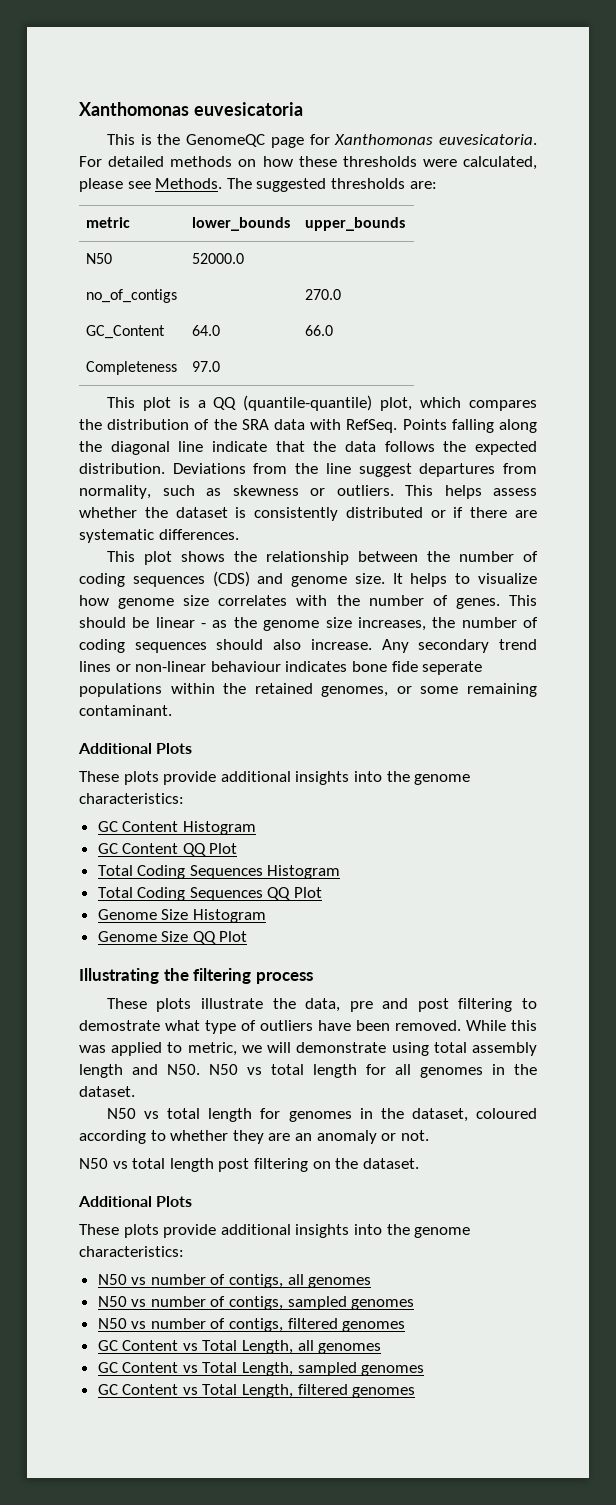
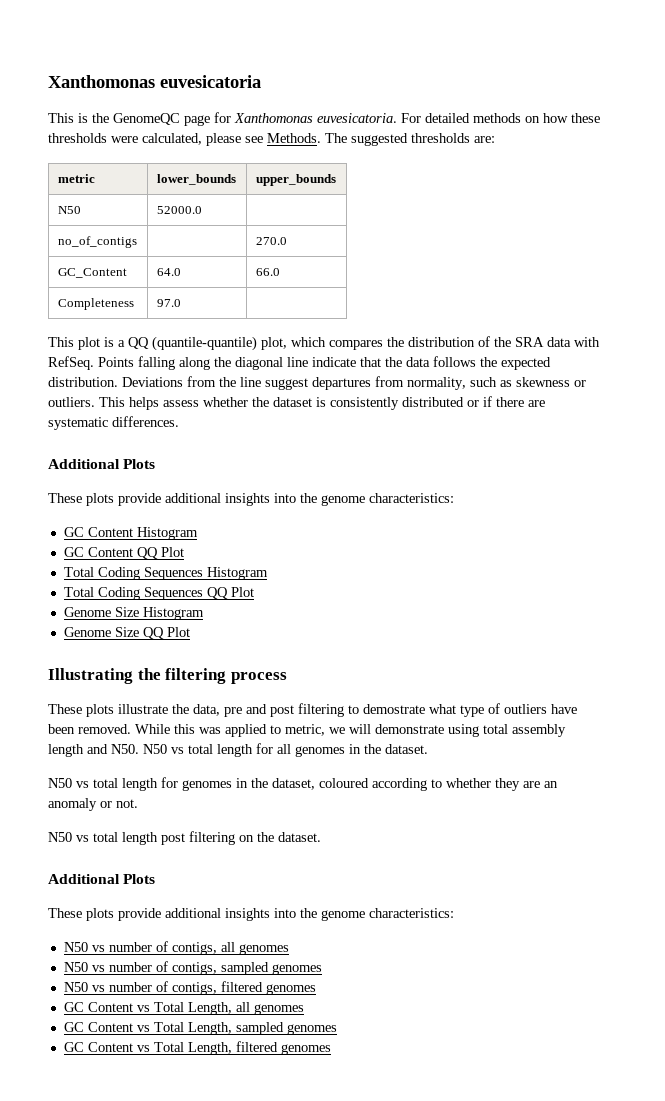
[106,551,538,565] [79,571,537,587] [79,595,537,609] [79,617,538,631] [79,639,537,653] [79,661,483,675] [79,683,537,697] [79,705,172,716] // This plot shows the relationship between the number of coding sequences (CDS) and genome size. It helps to visualize how genome size correlates with the number of genes. This should be linear - as the genome size increases, the number of coding sequences should also increase. Any secondary trend lines or non-linear behaviour indicates bone fide seperate populations within the retained genomes, or some remaining contaminant. -> (179, 421) none

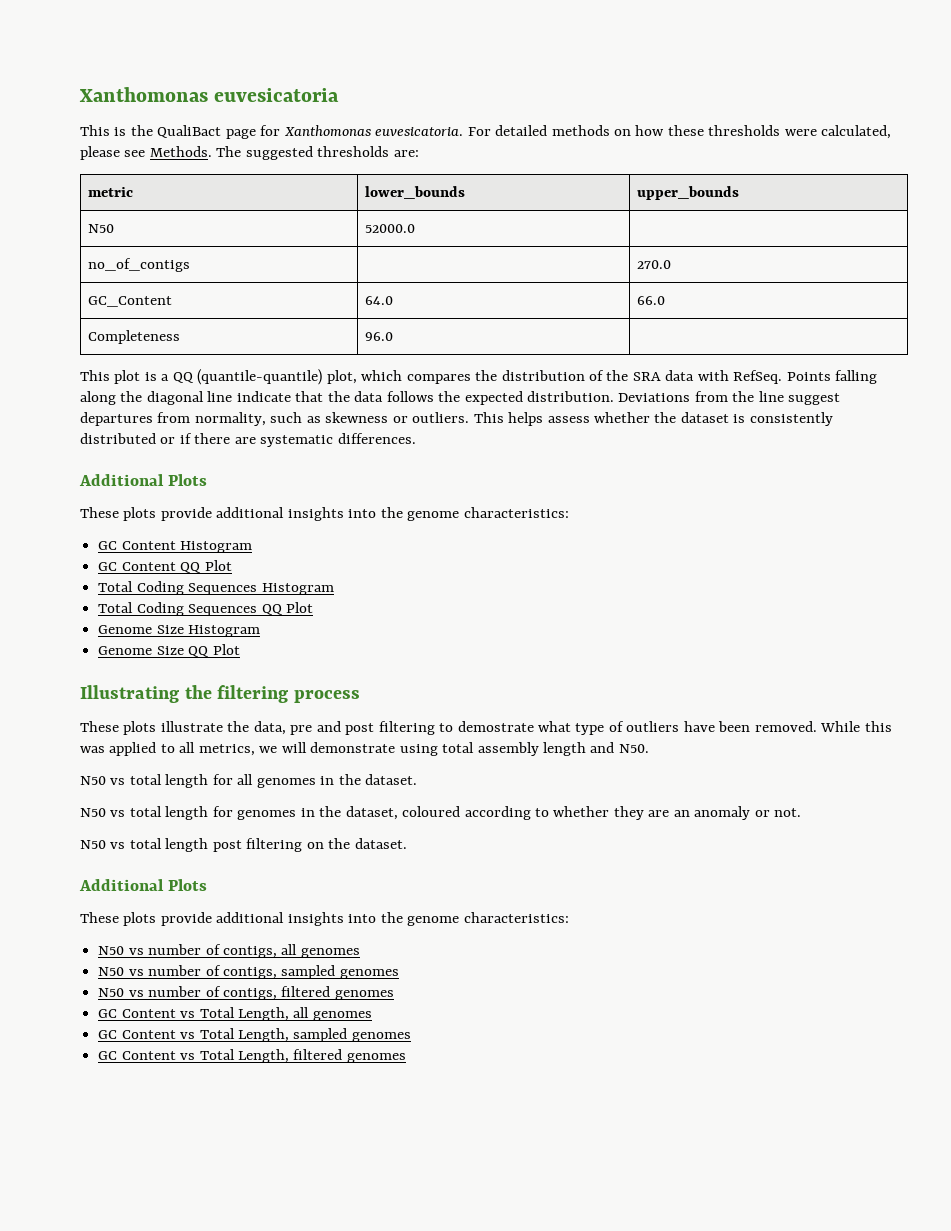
[113,113,180,125] GenomeQC -> [157,125,222,138] QualiBact
[156,299,181,307] 97.0 -> [364,332,393,341] 96.0
[285,724,325,736] metric, -> [179,742,255,756] all metrics,
(139, 749) none -> (649, 748) //

